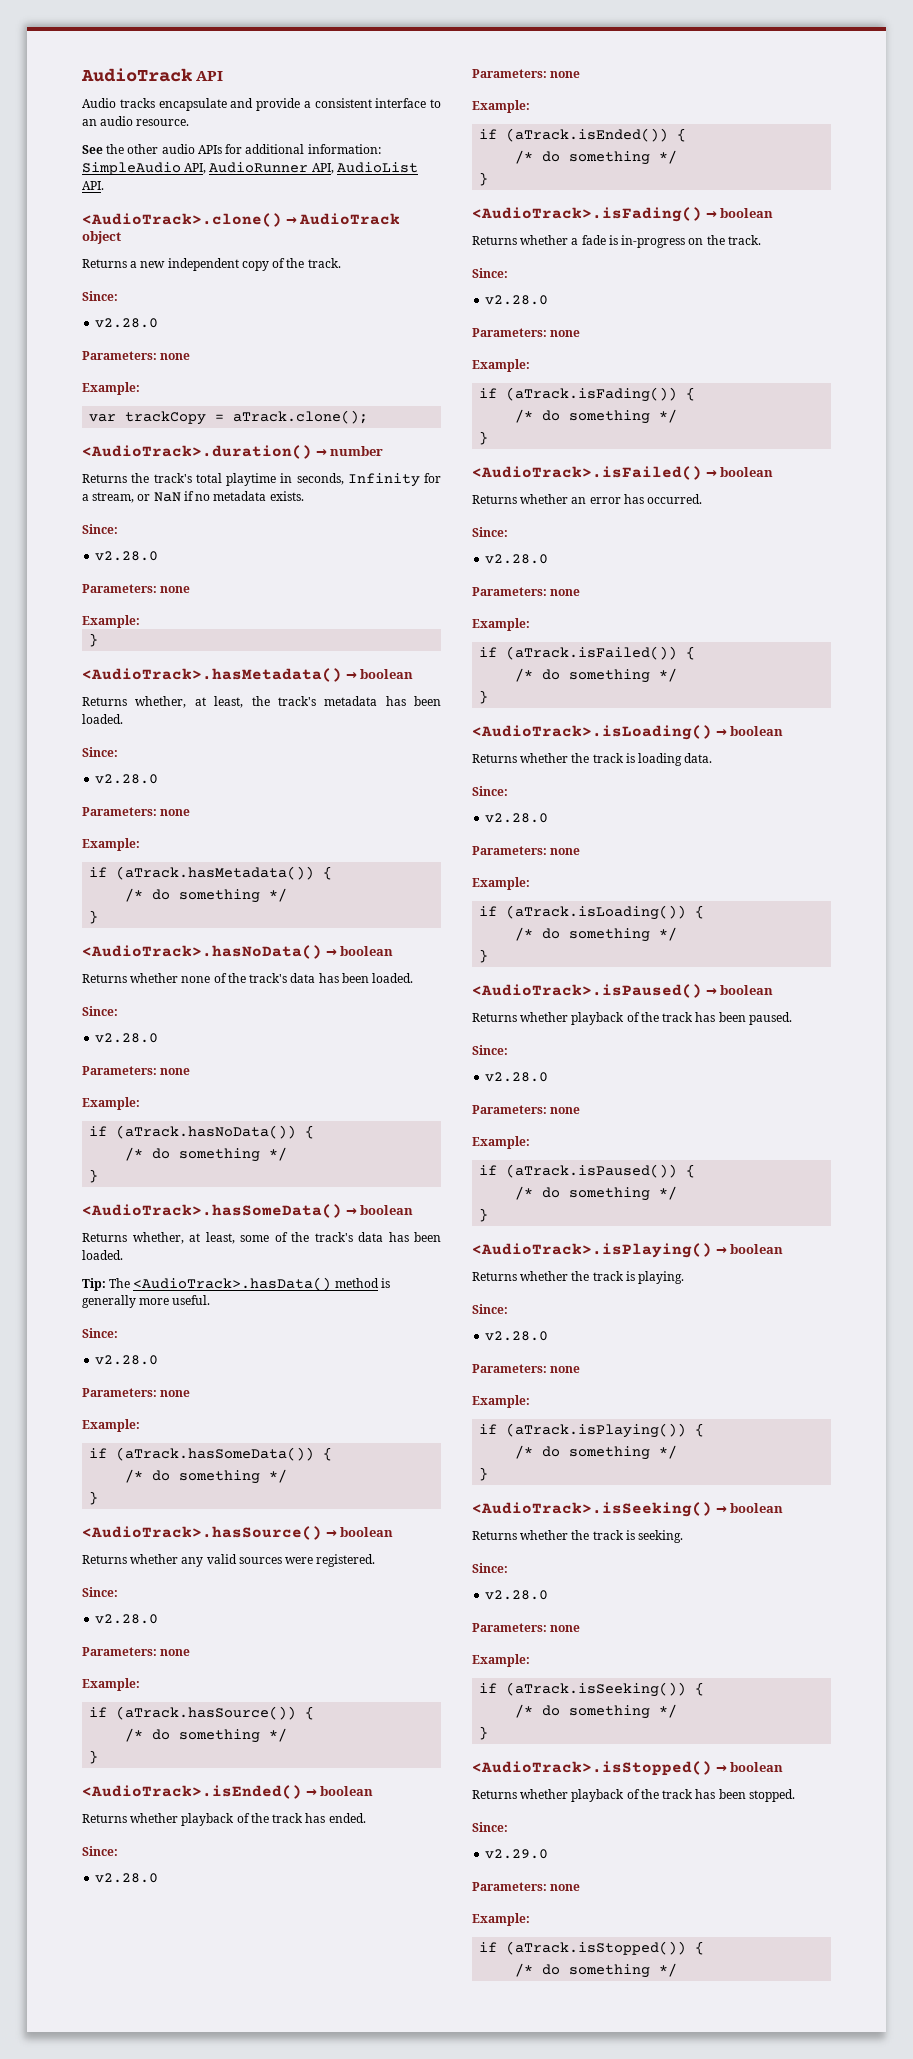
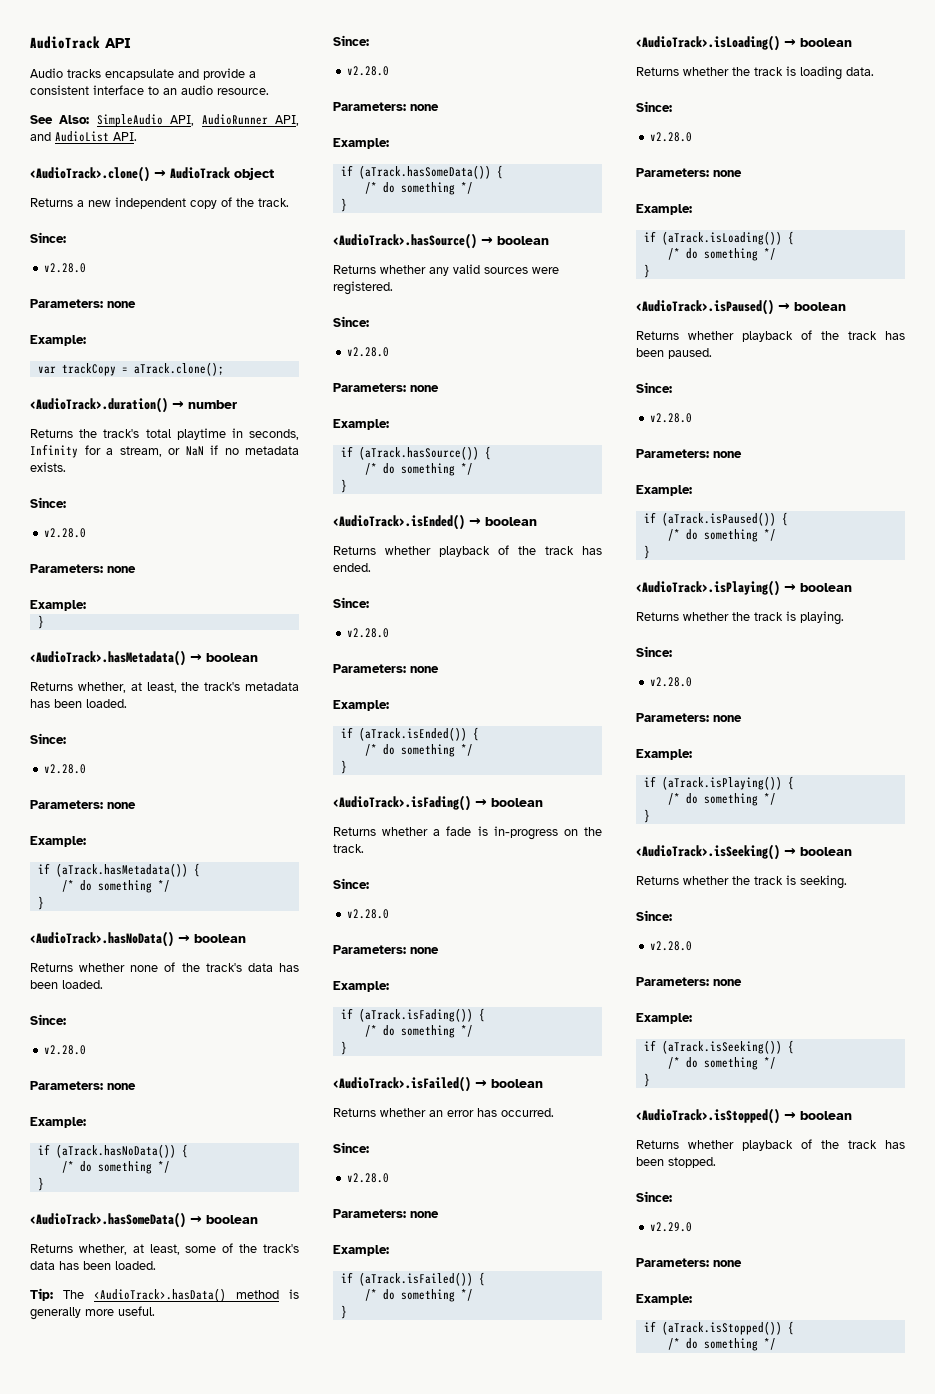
[106,144,381,154] the other audio APIs for additional information: -> [59,115,90,124] Also:
(334, 168) none -> [30,132,51,141] and

